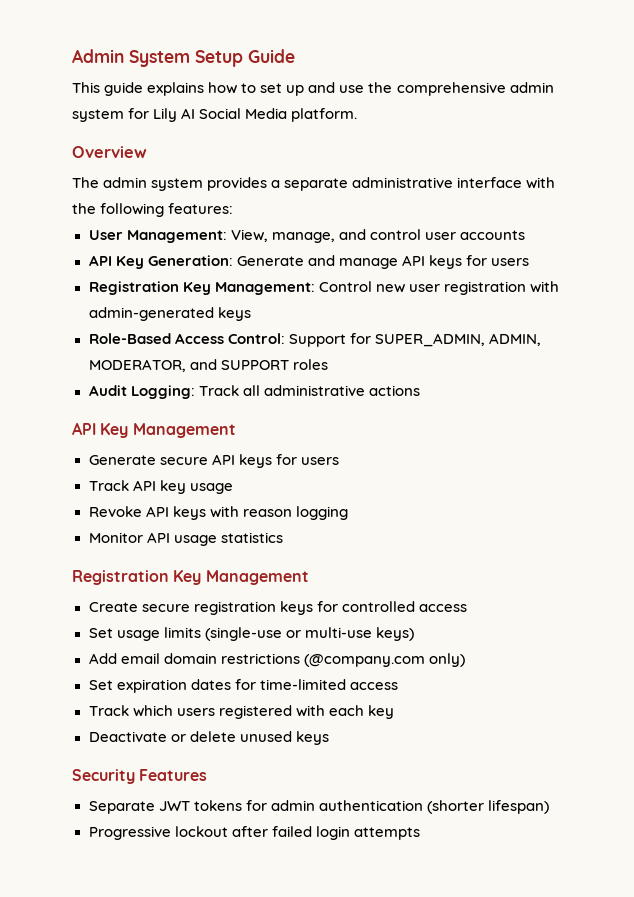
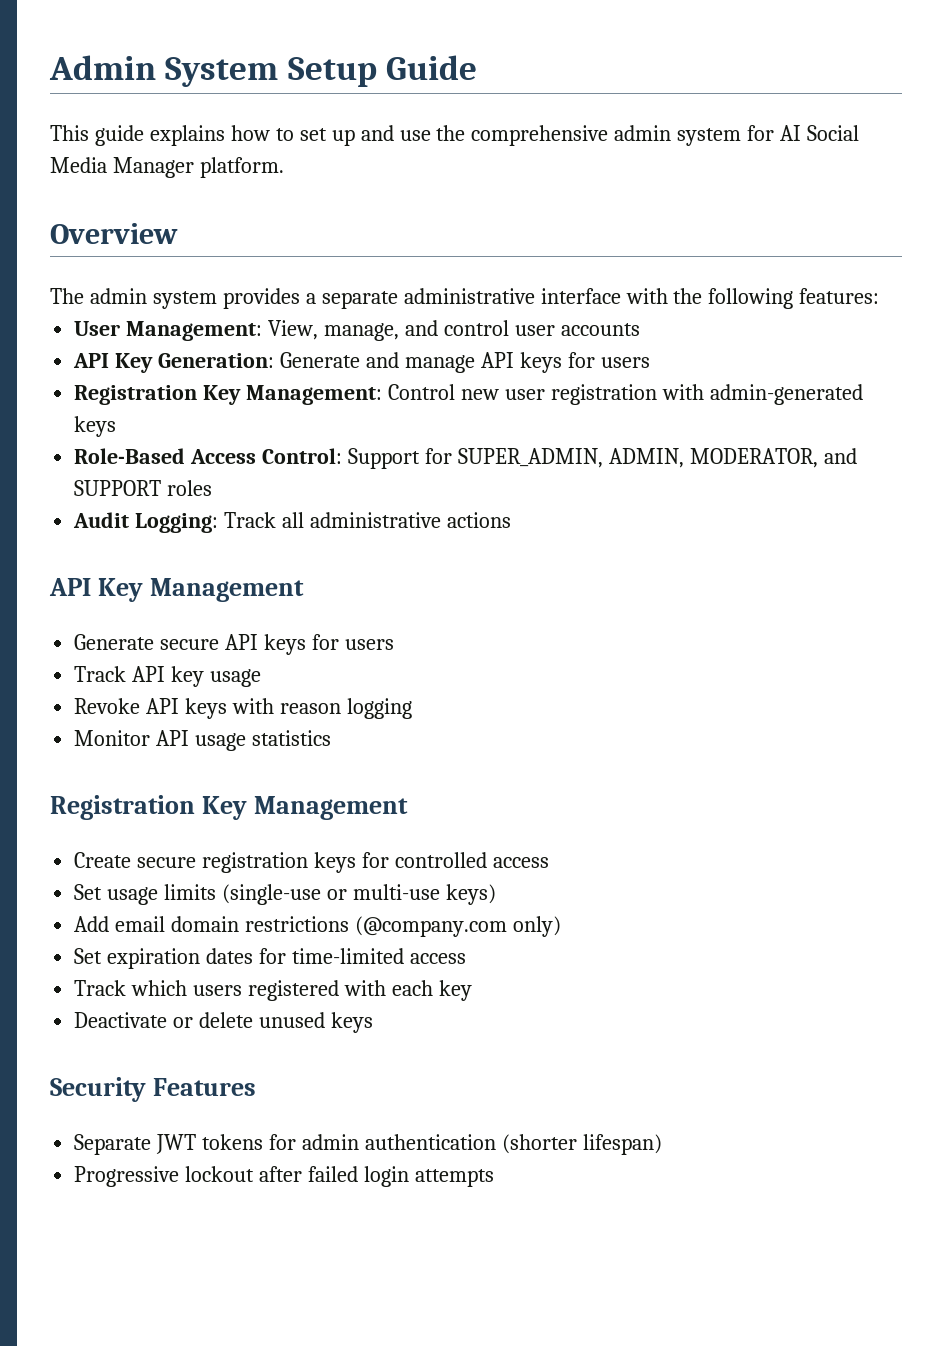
[153,108,178,122] Lily -> (775, 133) none
(288, 113) none -> [112,157,194,178] Manager

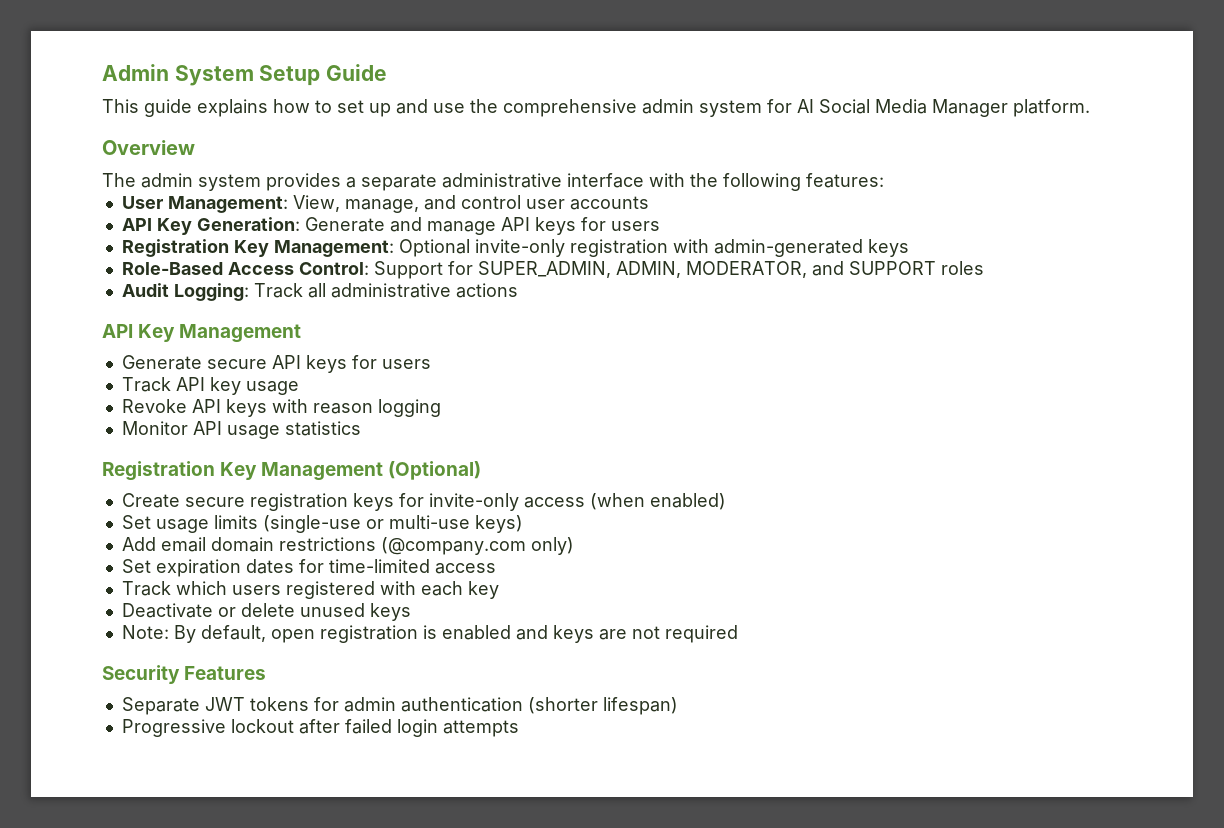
[388,384,545,400] Control new user -> [398,239,565,257] Optional invite-only
(408, 808) none -> [388,461,482,480] (Optional)
[394,852,549,868] controlled access -> [428,493,726,511] invite-only access (when enabled)
(373, 1022) none -> [121,625,738,643] // Note: By default, open registration is enabled and keys are not required

